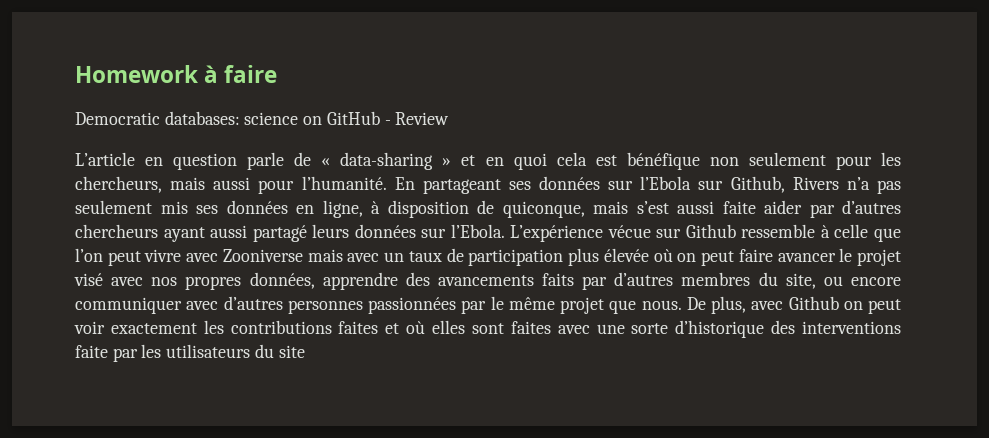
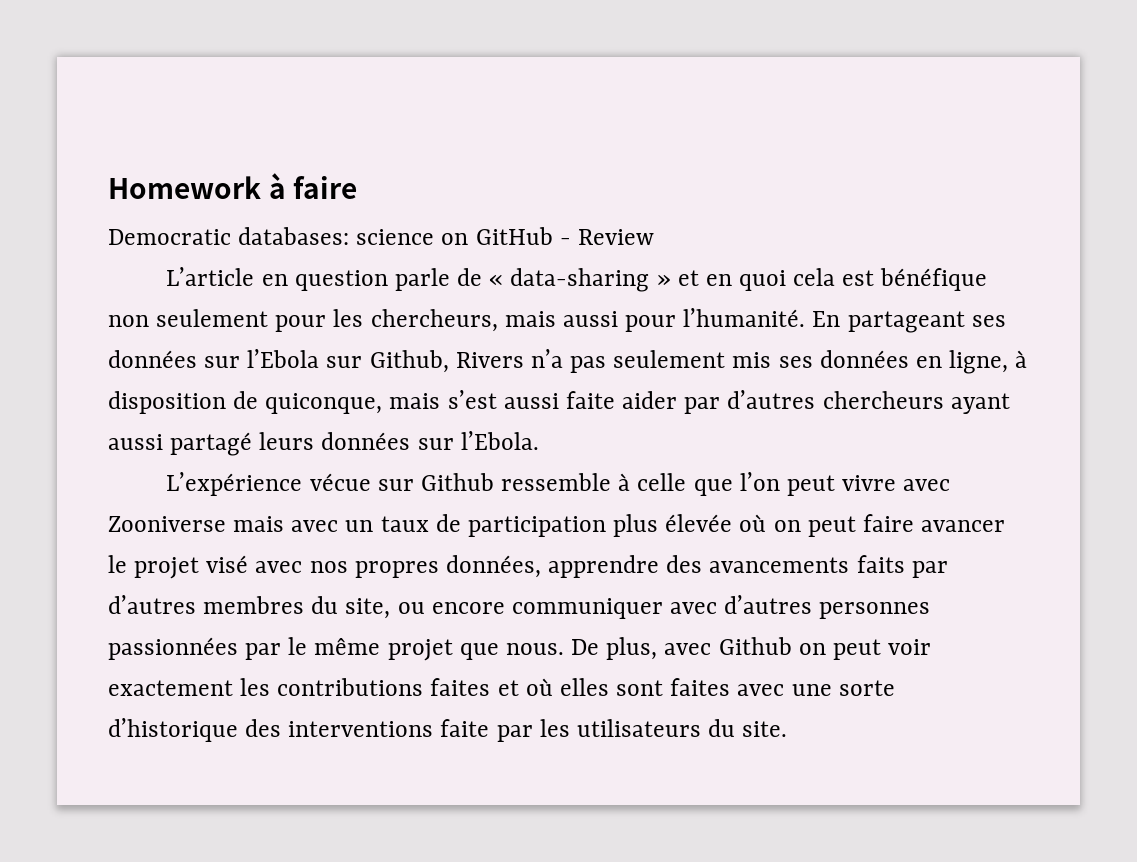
(505, 231) none -> (539, 440) //
[278,345,305,358] site -> [742,721,788,737] site.

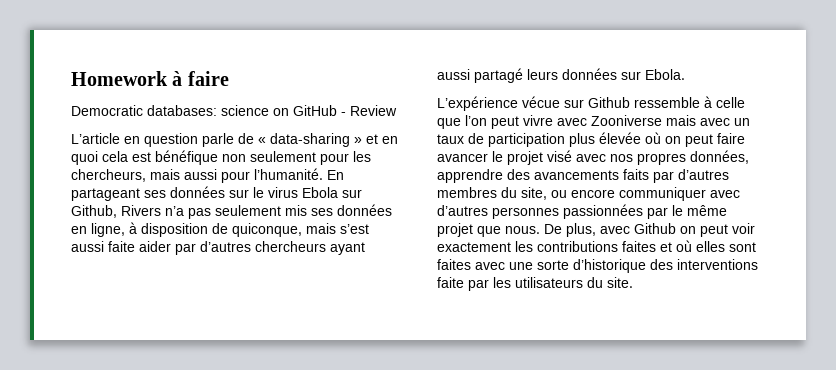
[247,349,320,368] l’Ebola -> [253,187,338,198] le virus Ebola
[460,431,539,450] l’Ebola. -> [645,69,685,80] Ebola.

